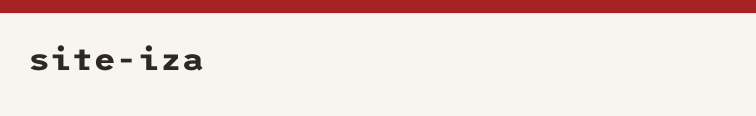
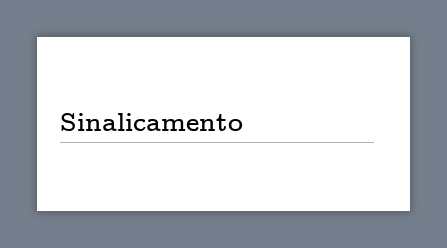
[28,45,204,71] site-iza -> [60,113,243,131] Sinalicamento

